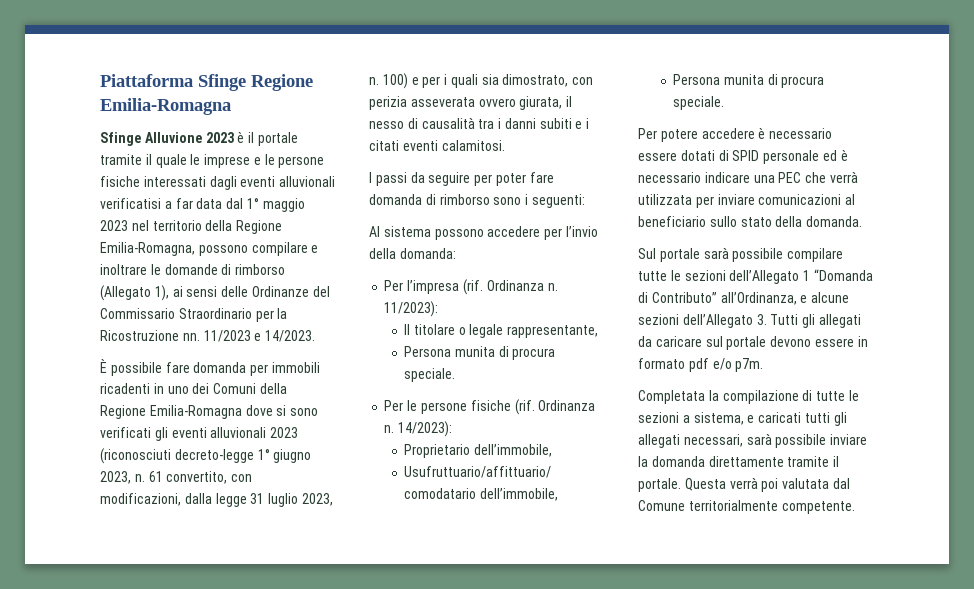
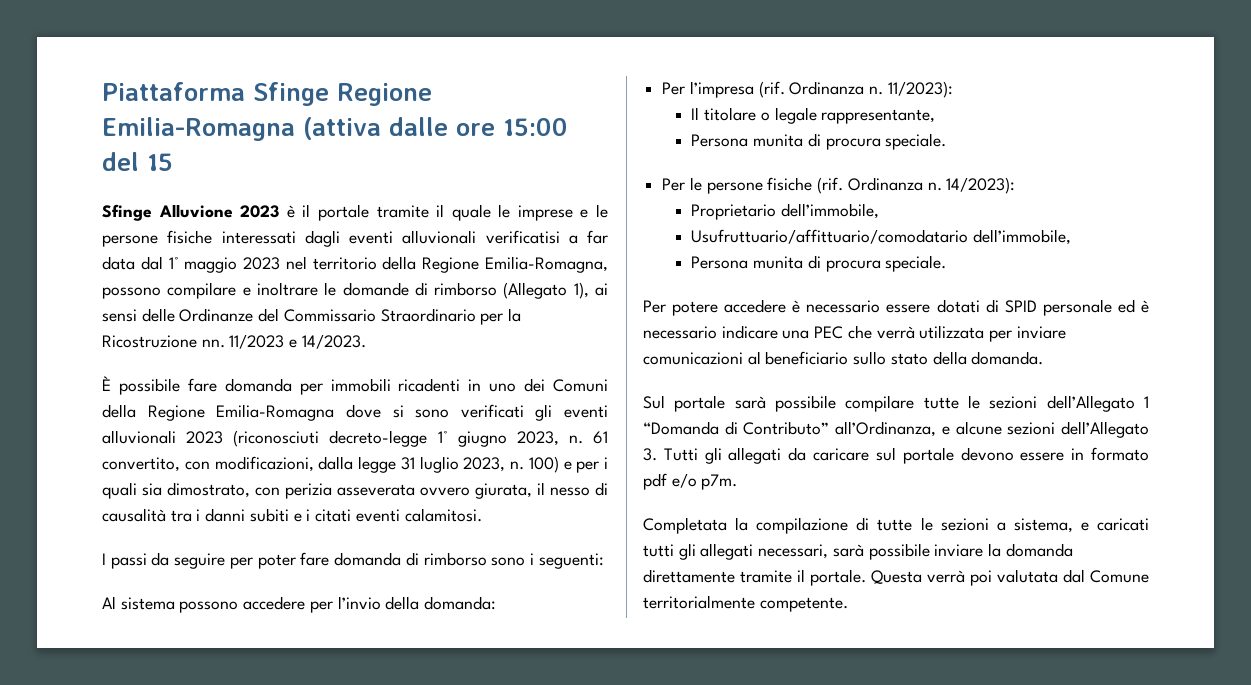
(231, 106) none -> [303,117,568,140] [102,152,173,171] (attiva dalle ore 15:00 del 15

